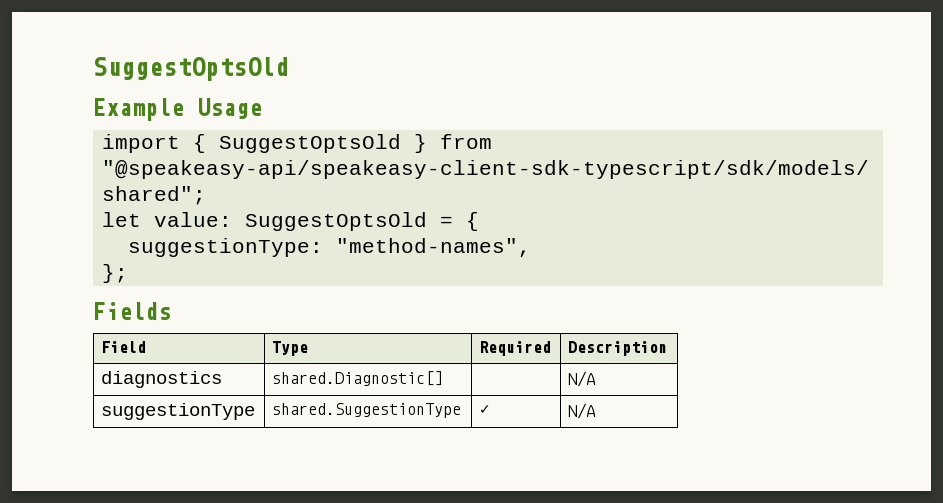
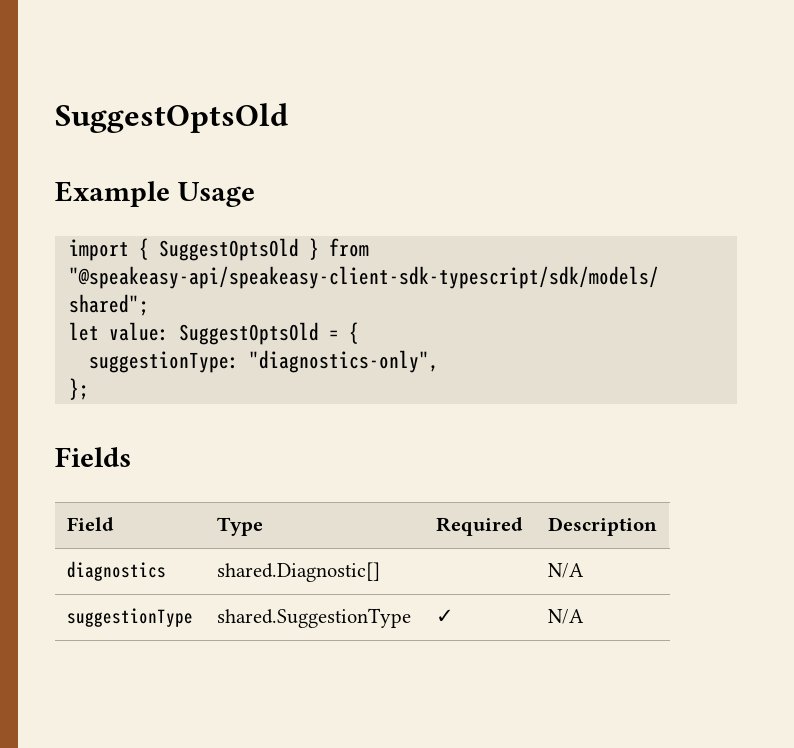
[336,238,531,257] "method-names", -> [248,350,439,373] "diagnostics-only",

